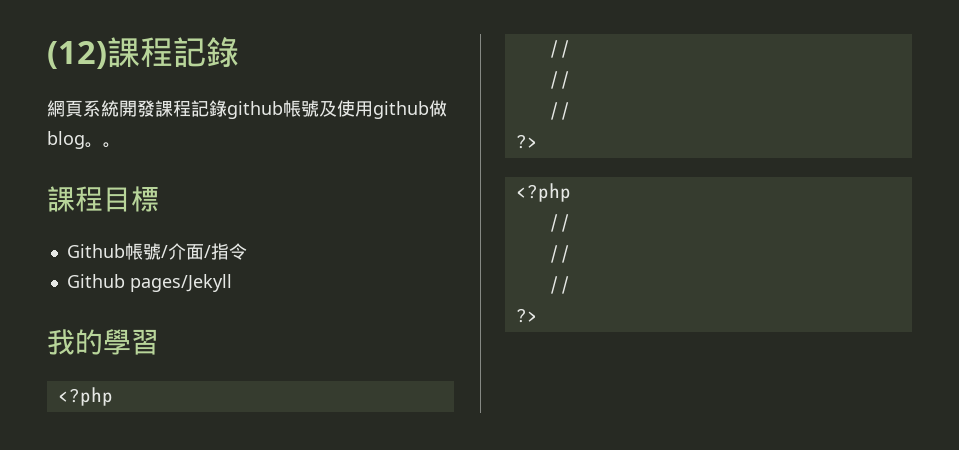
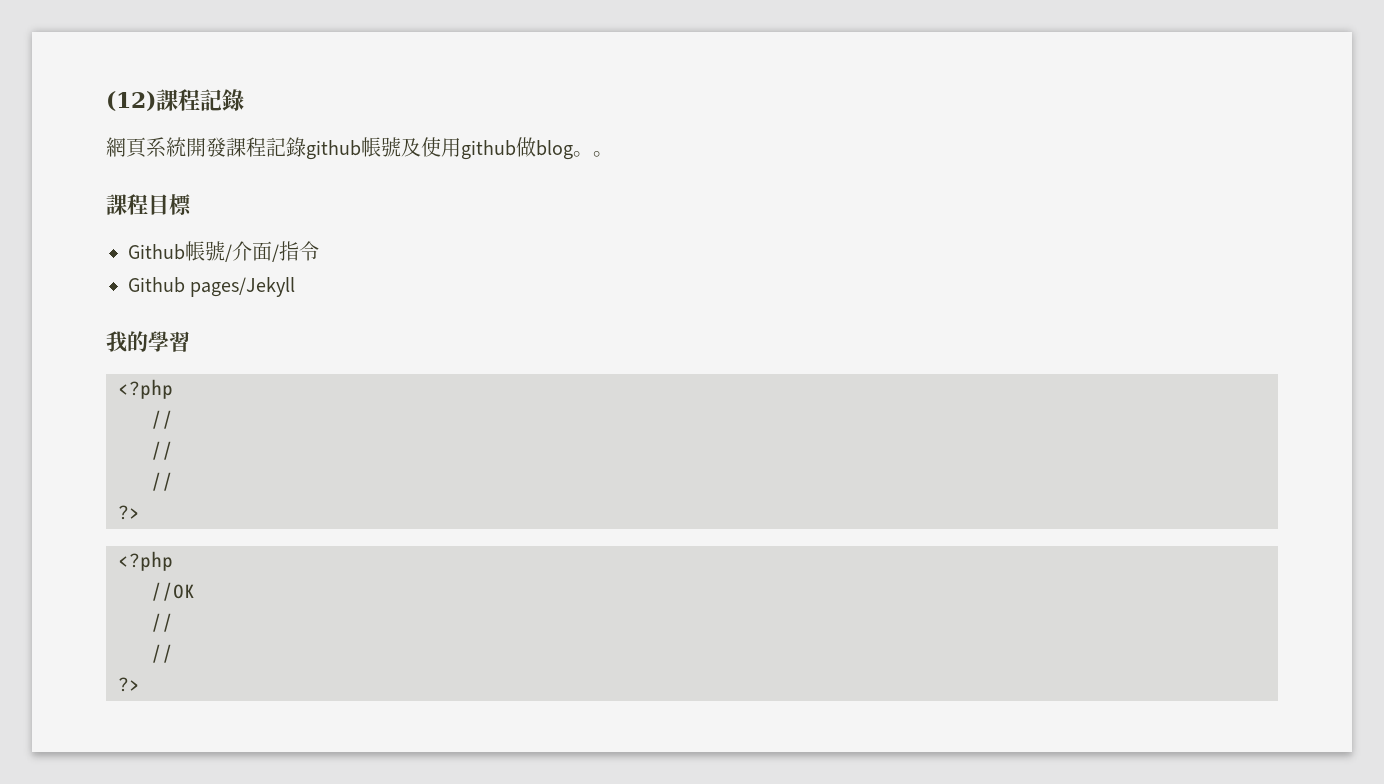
[548,214,571,232] // -> [151,582,195,601] //OK

